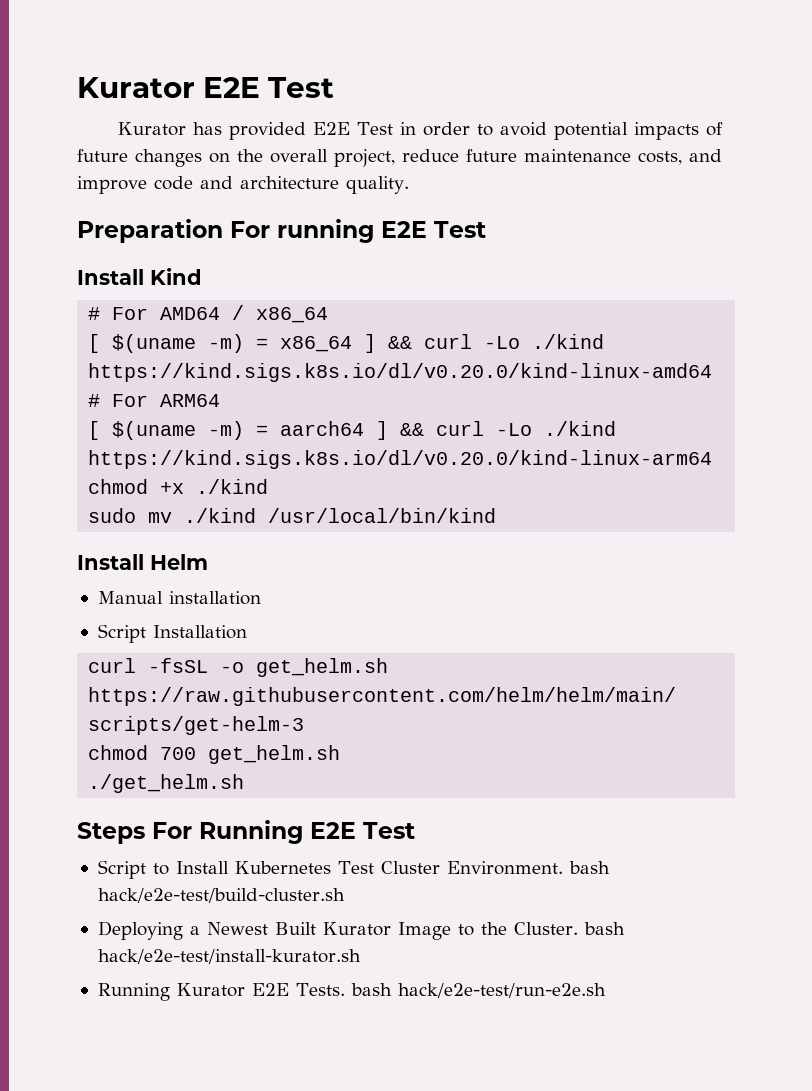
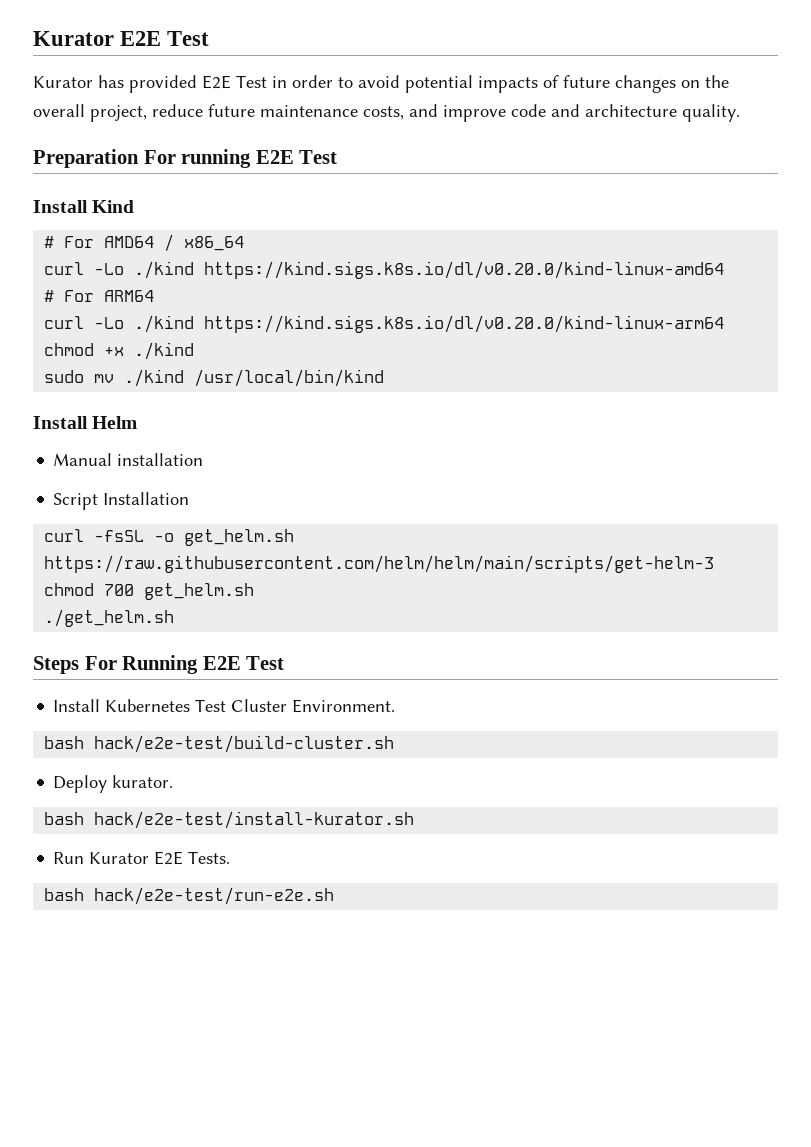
[88,334,413,353] [ $(uname -m) = x86_64 ] && -> (245, 243) none
[88,421,425,440] [ $(uname -m) = aarch64 ] && -> (155, 296) none
[97,860,169,879] Script to -> (285, 663) none
(563, 868) none -> (396, 706) //
[97,921,578,940] Deploying a Newest Built Kurator Image to the Cluster. -> [53,775,174,793] Deploy kurator. //
[97,983,170,1001] Running -> [53,852,85,864] Run
(345, 989) none -> (231, 857) //

